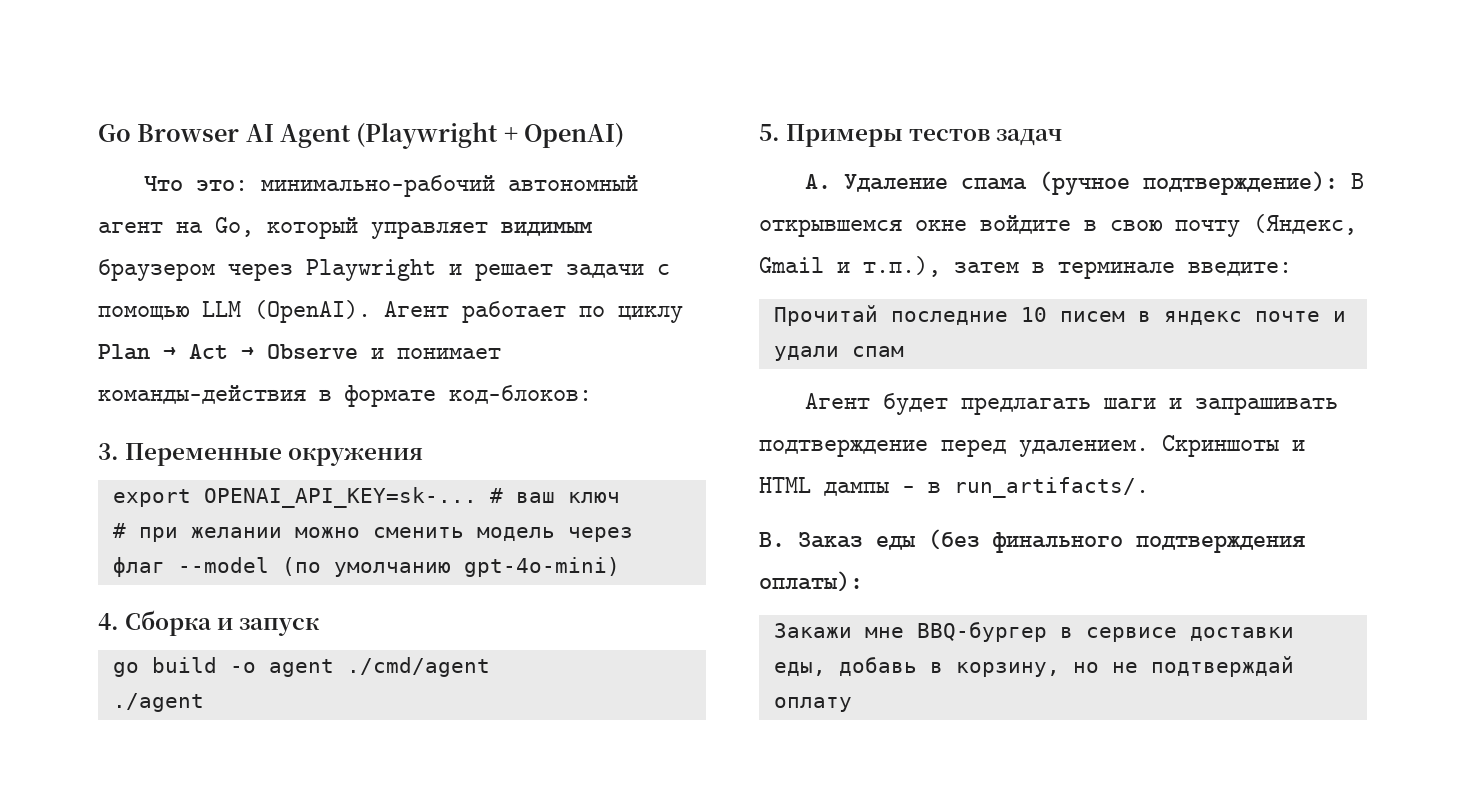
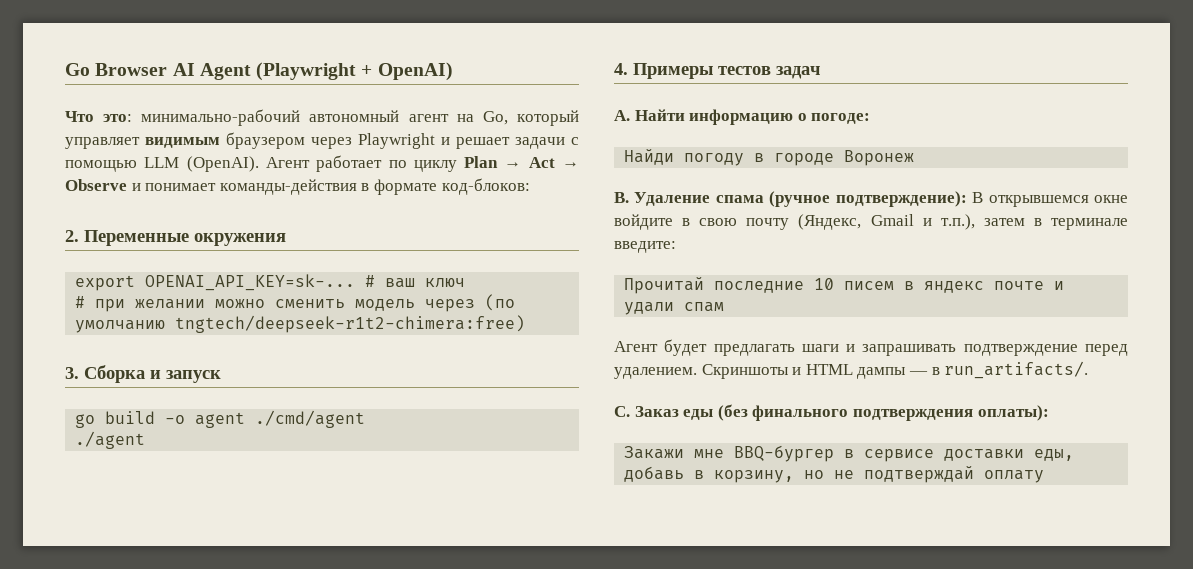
[98,443,119,460] 3. -> [65,230,79,242] 2.
[112,557,620,577] [98,613,119,630] флаг --model (по умолчанию gpt-4o-mini) // 4. -> [485,294,516,311] [75,315,526,333] [65,367,79,379] (по умолчанию tngtech/deepseek-r1t2-chimera:free) // 3.
[759,124,780,141] 5. -> [614,63,628,75] 4.
(831, 181) none -> [634,109,871,125] [624,149,915,166] [614,192,629,203] Найти информацию о погоде: // Найди погоду в городе Воронеж // B.
[759,532,785,547] B. -> [614,406,630,417] C.

